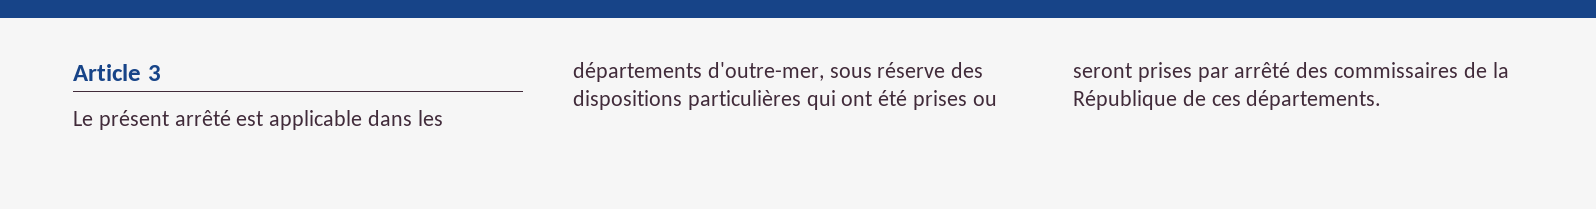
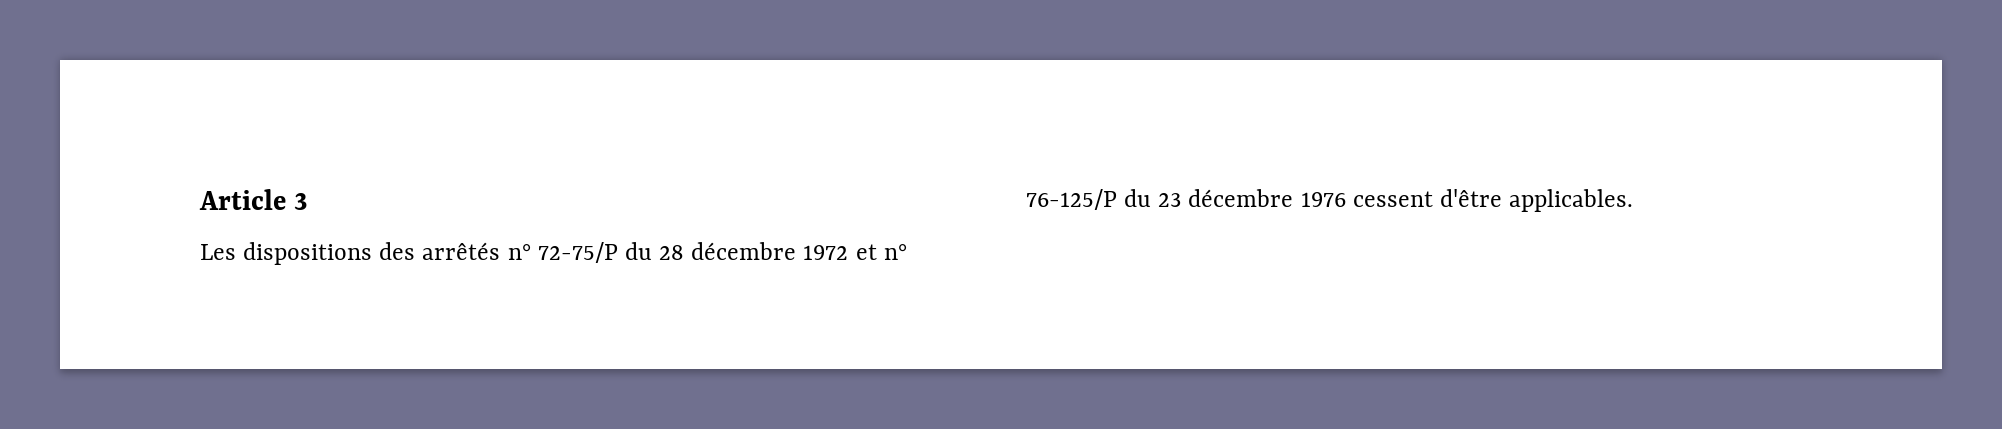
[73,110,443,130] [573,62,984,82] [573,90,997,110] [1073,62,1509,82] [1073,90,1382,110] Le présent arrêté est applicable dans les départements d'outre-mer, sous réserve des dispositions particulières qui ont été prises ou seront prises par arrêté des commissaires de la République de ces départements. -> [200,242,907,265] [1026,189,1634,212] Les dispositions des arrêtés n° 72-75/P du 28 décembre 1972 et n° 76-125/P du 23 décembre 1976 cessent d'être applicables.

